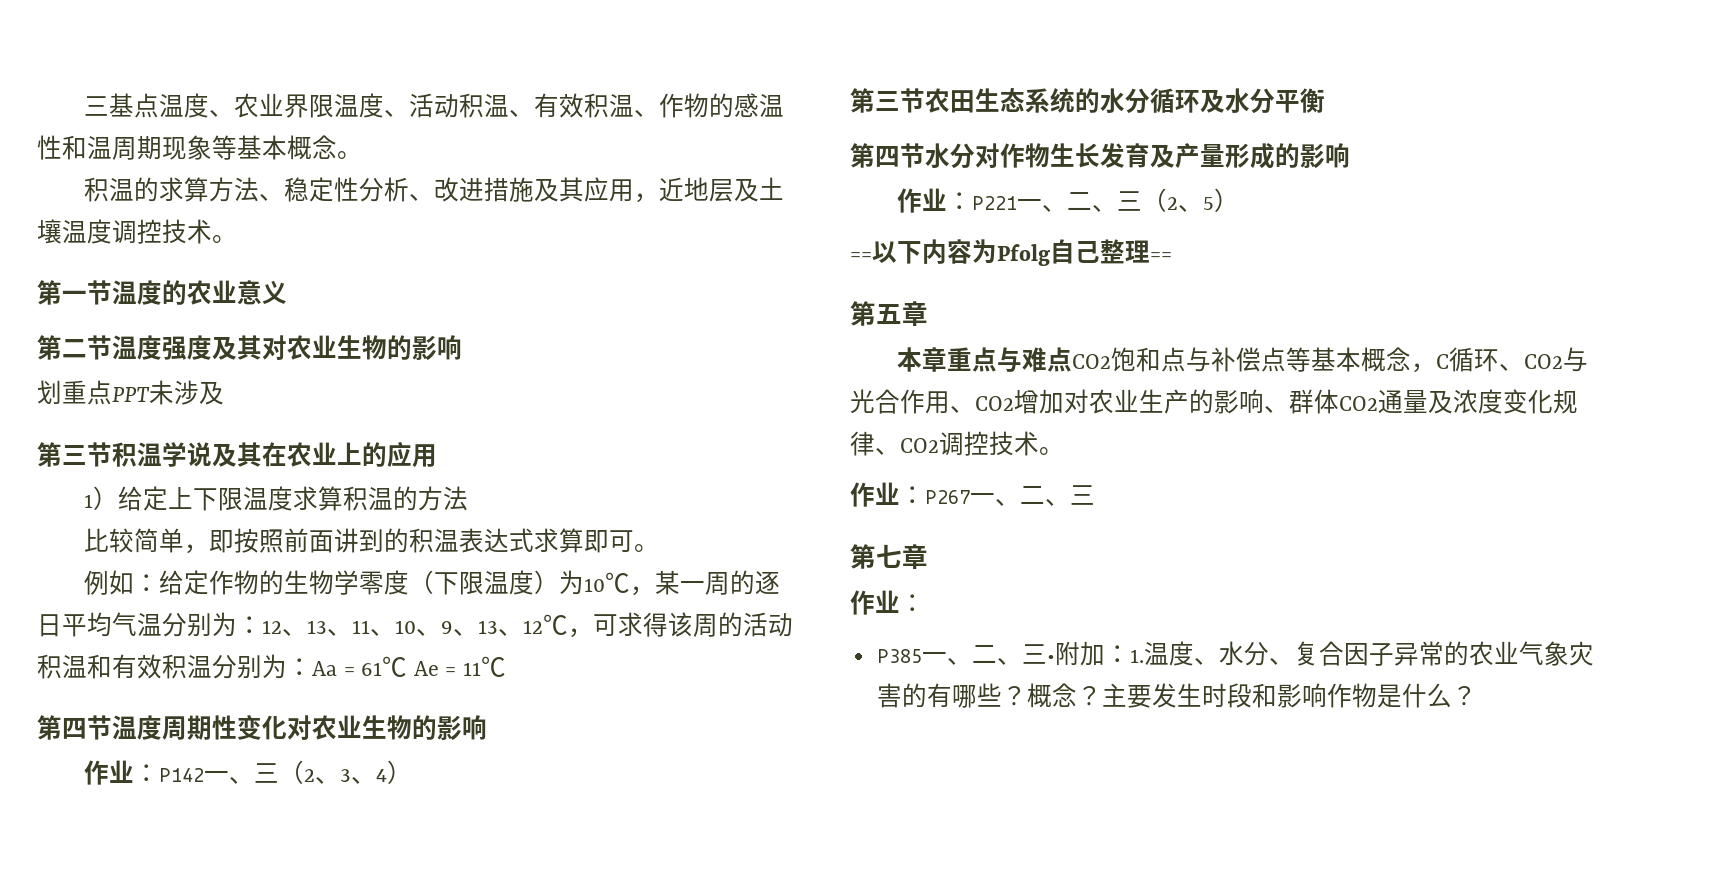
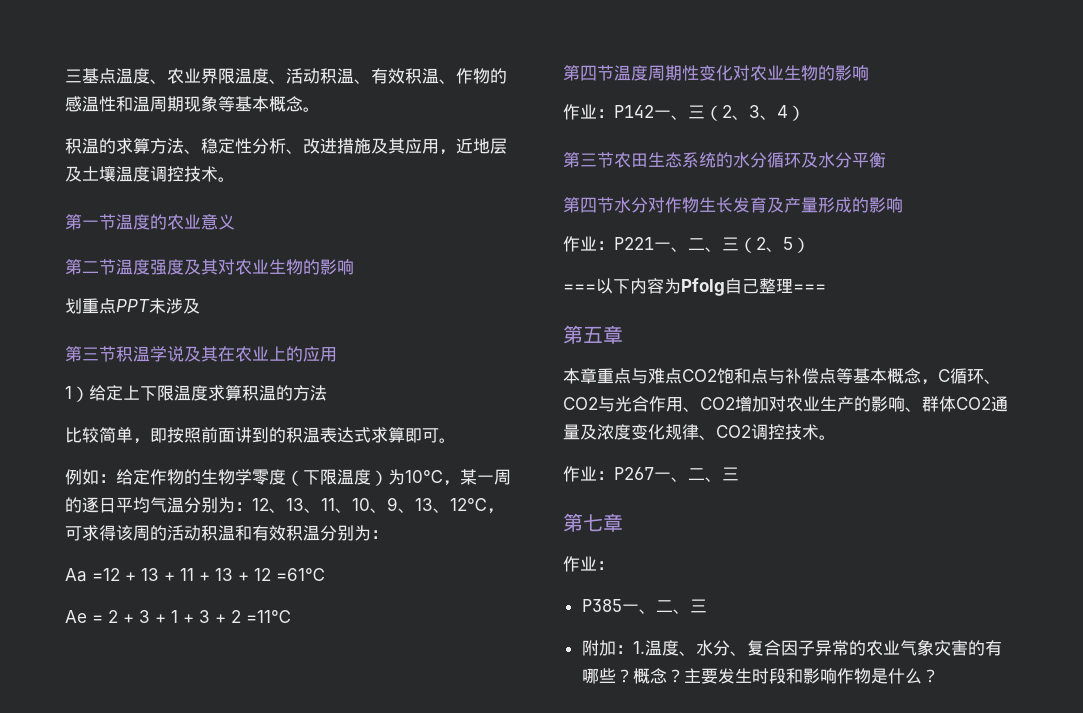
[312,656,507,677] Aa = 61℃ Ae = 11℃ -> [65,568,325,582] [65,610,291,623] // Aa =12 + 13 + 11 + 13 + 12 =61℃ // Ae = 2 + 3 + 1 + 3 + 2 =11℃
[850,252,872,261] == -> [563,284,596,292] ===
[1150,252,1172,261] == -> [793,284,826,292] ===
[1046,655,1055,663] • -> (707, 606) //

